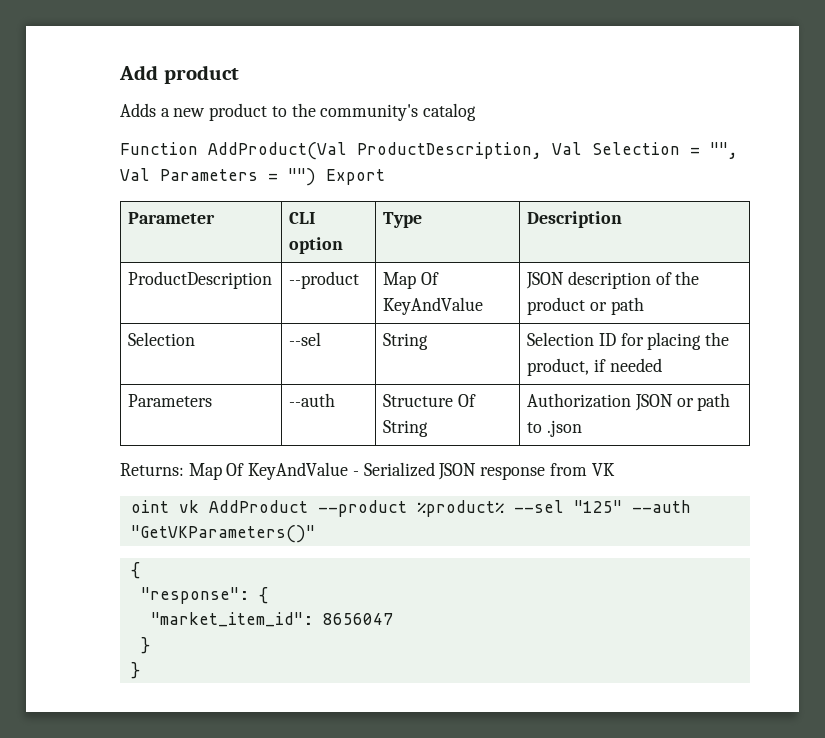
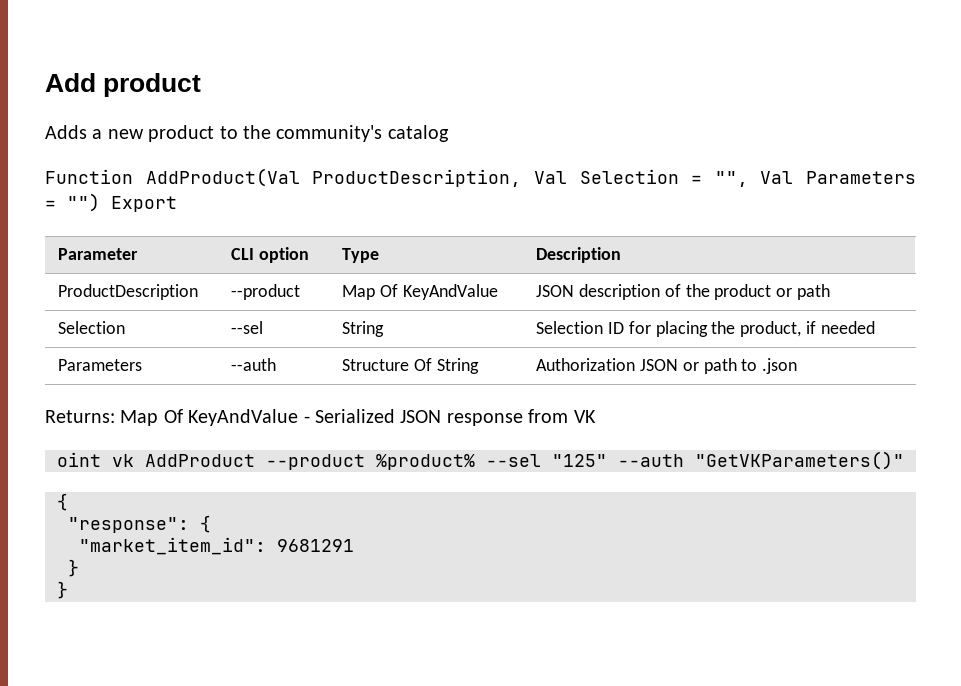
[322,613,393,625] 8656047 -> [277,539,354,552] 9681291

